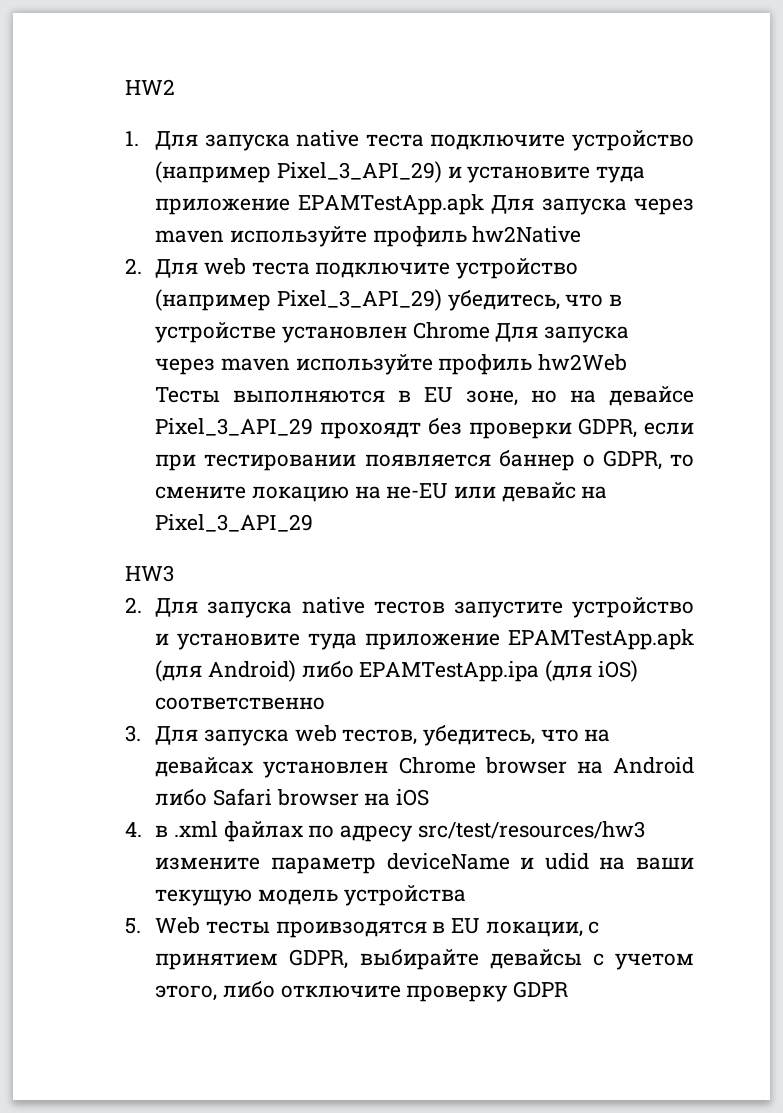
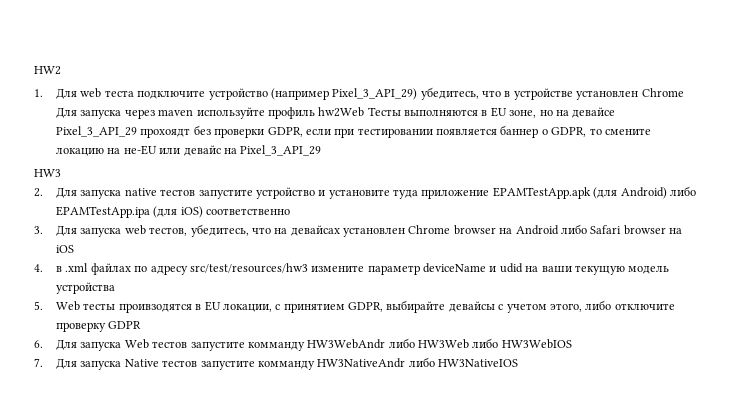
[204,130,694,151] [155,161,645,183] [155,194,695,215] [155,226,582,247] [125,258,199,278] запуска native теста подключите устройство (например Pixel_3_API_29) и установите туда приложение EPAMTestApp.apk Для запуска через maven используйте профиль hw2Native // 2. Для -> (78, 93) none
(568, 989) none -> [34,338,572,351] [34,357,519,370] // 6. Для запуска Web тестов запустите комманду HW3WebAndr либо HW3Web либо HW3WebIOS // 7. Для запуска Native тестов запустите комманду HW3NativeAndr либо HW3NativeIOS

